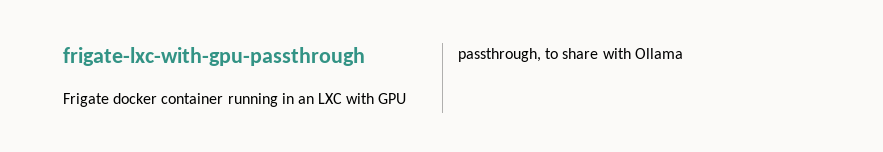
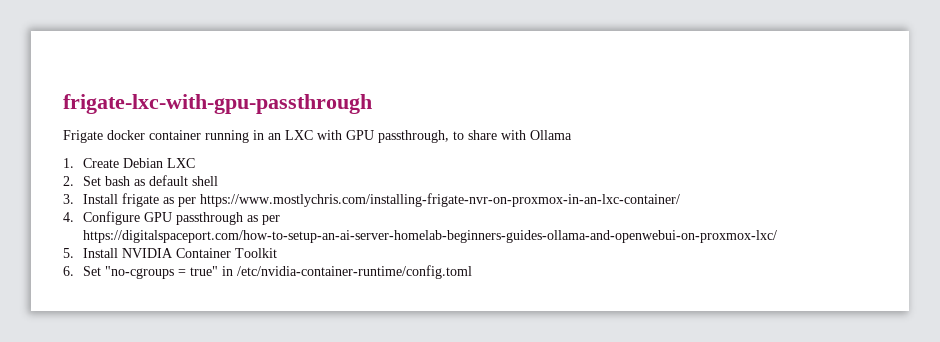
(683, 53) none -> [63,158,195,168] [63,175,218,186] [63,193,680,207] [63,211,280,225] [82,230,777,243] [63,248,277,258] [63,265,472,279] // 1. Create Debian LXC // 2. Set bash as default shell // 3. Install frigate as per https://www.mostlychris.com/installing-frigate-nvr-on-proxmox-in-an-lxc-container/ // 4. Configure GPU passthrough as per https://digitalspaceport.com/how-to-setup-an-ai-server-homelab-beginners-guides-ollama-and-openwebui-on-proxmox-lxc/ // 5. Install NVIDIA Container Toolkit // 6. Set "no-cgroups = true" in /etc/nvidia-container-runtime/config.toml

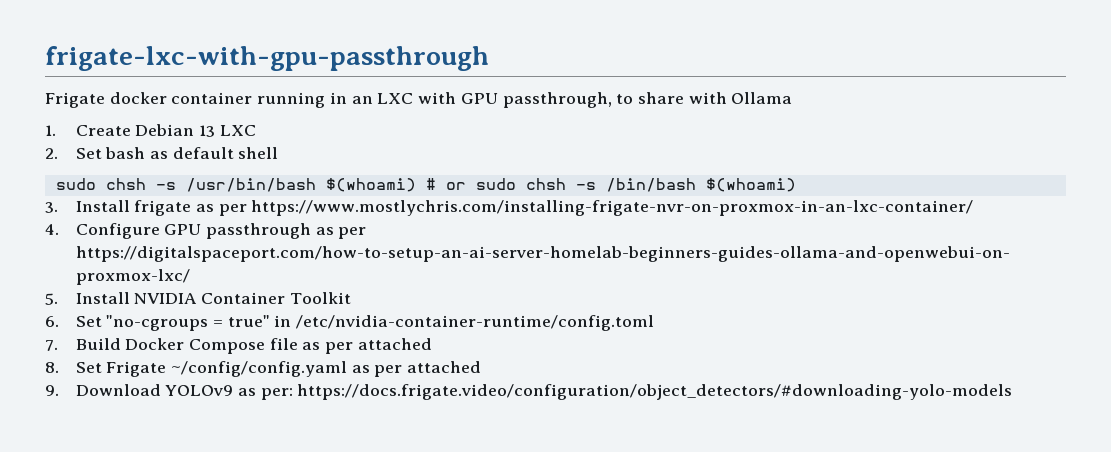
(163, 163) none -> [198,125,215,137] 13
(218, 181) none -> [55,178,796,192] // sudo chsh -s /usr/bin/bash $(whoami) # or sudo chsh -s /bin/bash $(whoami)
(472, 272) none -> [45,338,432,354] [45,361,482,377] [45,384,1013,400] // 7. Build Docker Compose file as per attached // 8. Set Frigate ~/config/config.yaml as per attached // 9. Download YOLOv9 as per: https://docs.frigate.video/configuration/object_detectors/#downloading-yolo-models

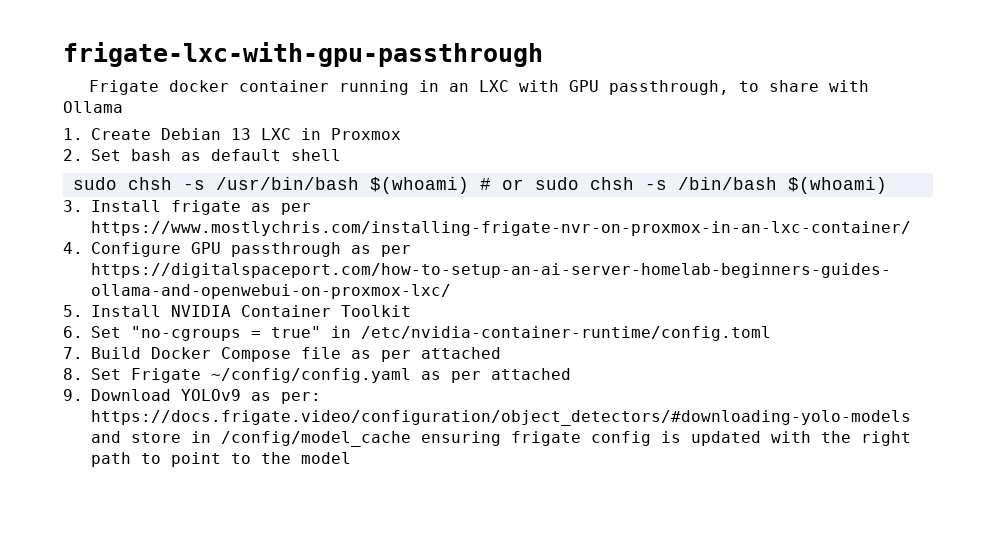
(256, 130) none -> [301,128,401,140] in Proxmox
(1013, 392) none -> [91,431,911,447] [91,452,351,467] and store in /config/model_cache ensuring frigate config is updated with the right path to point to the model

